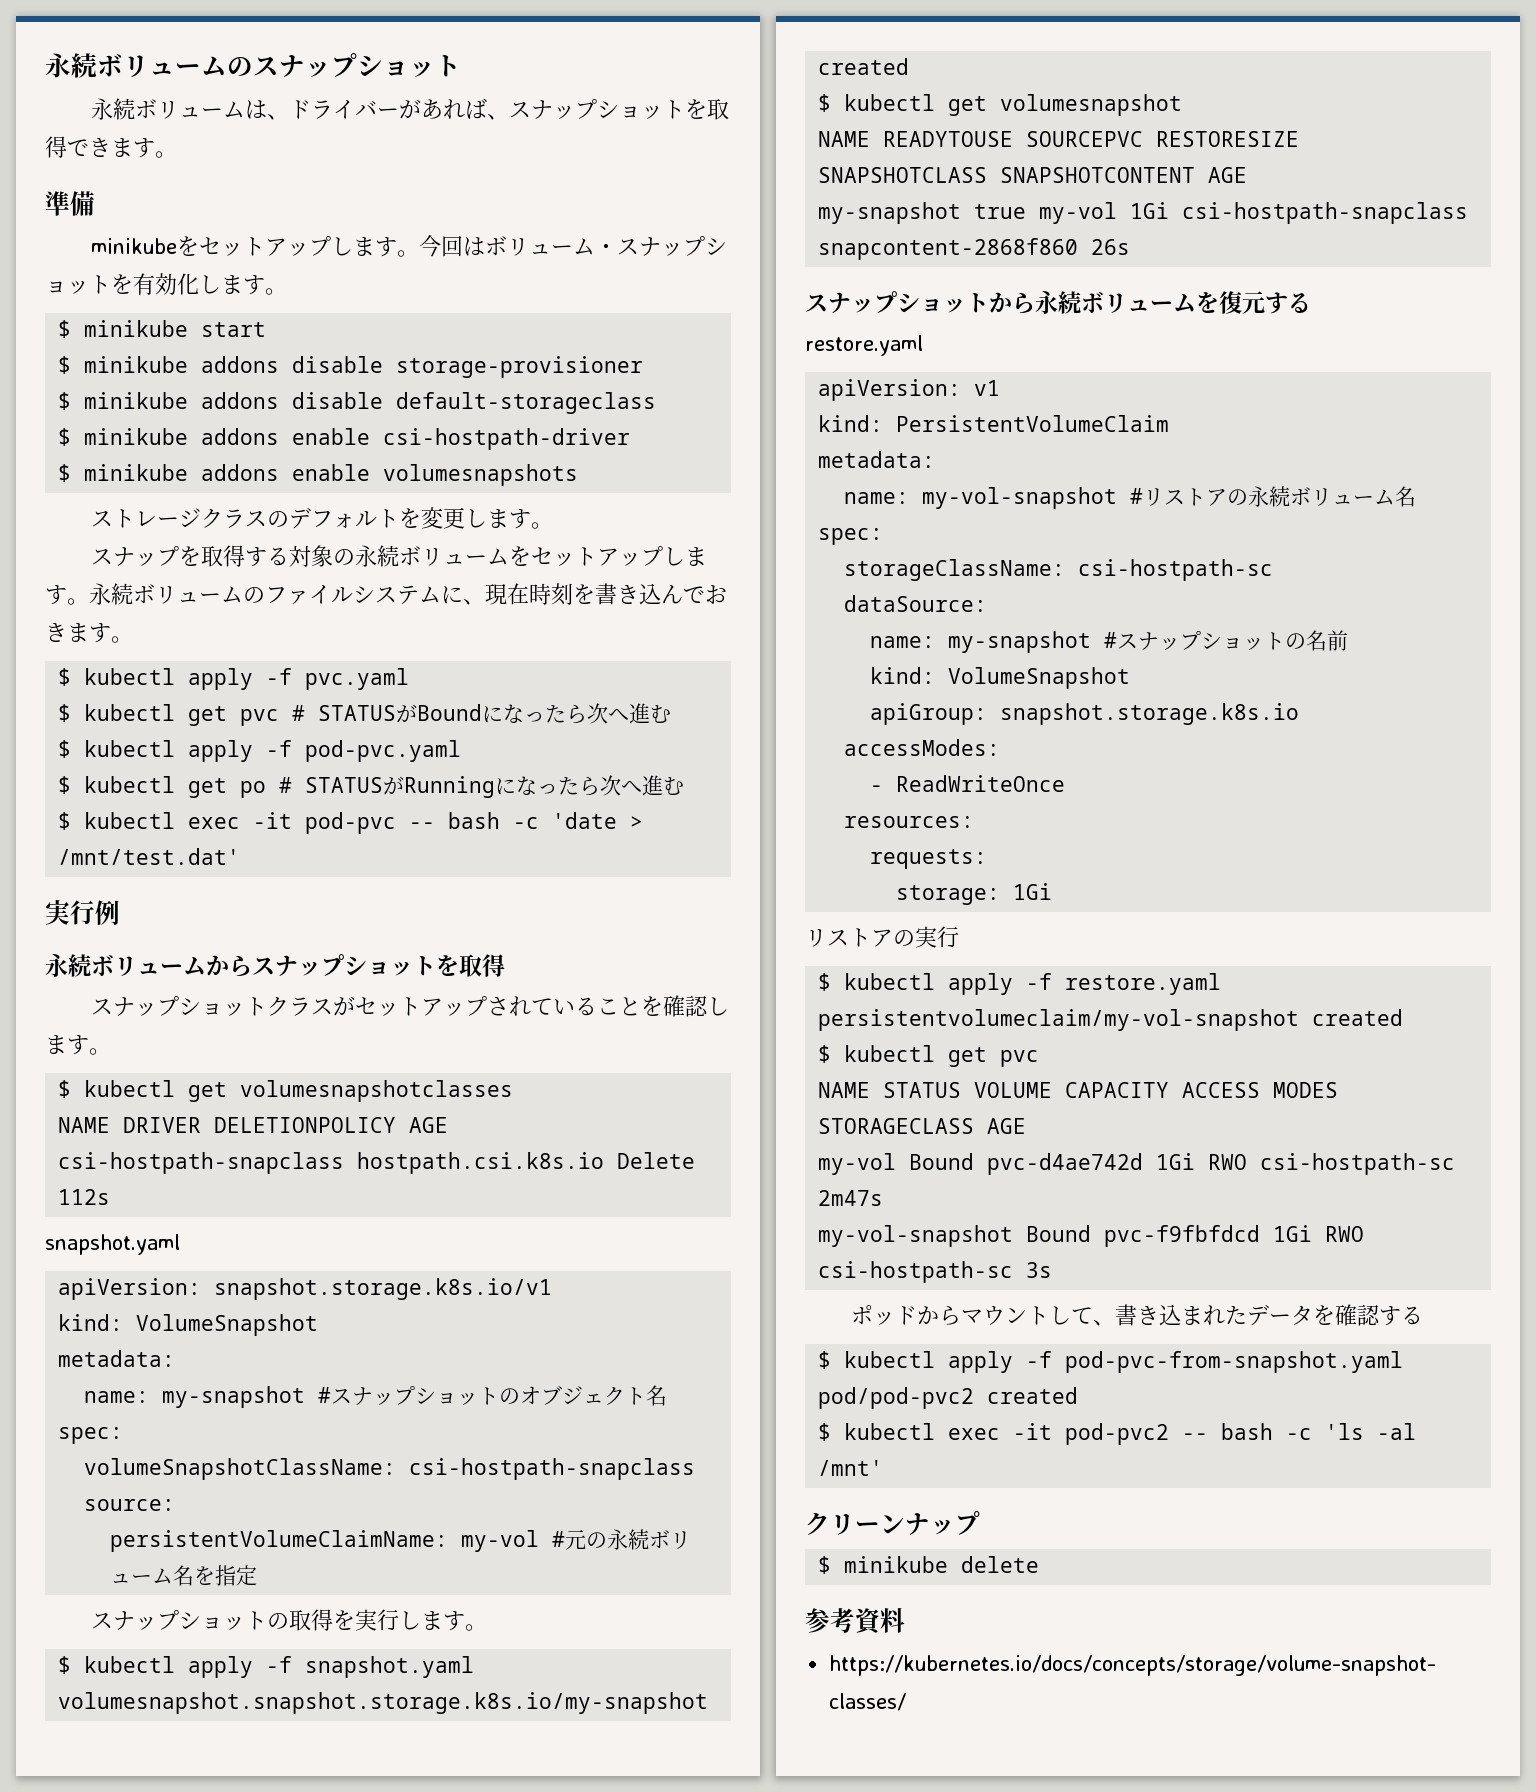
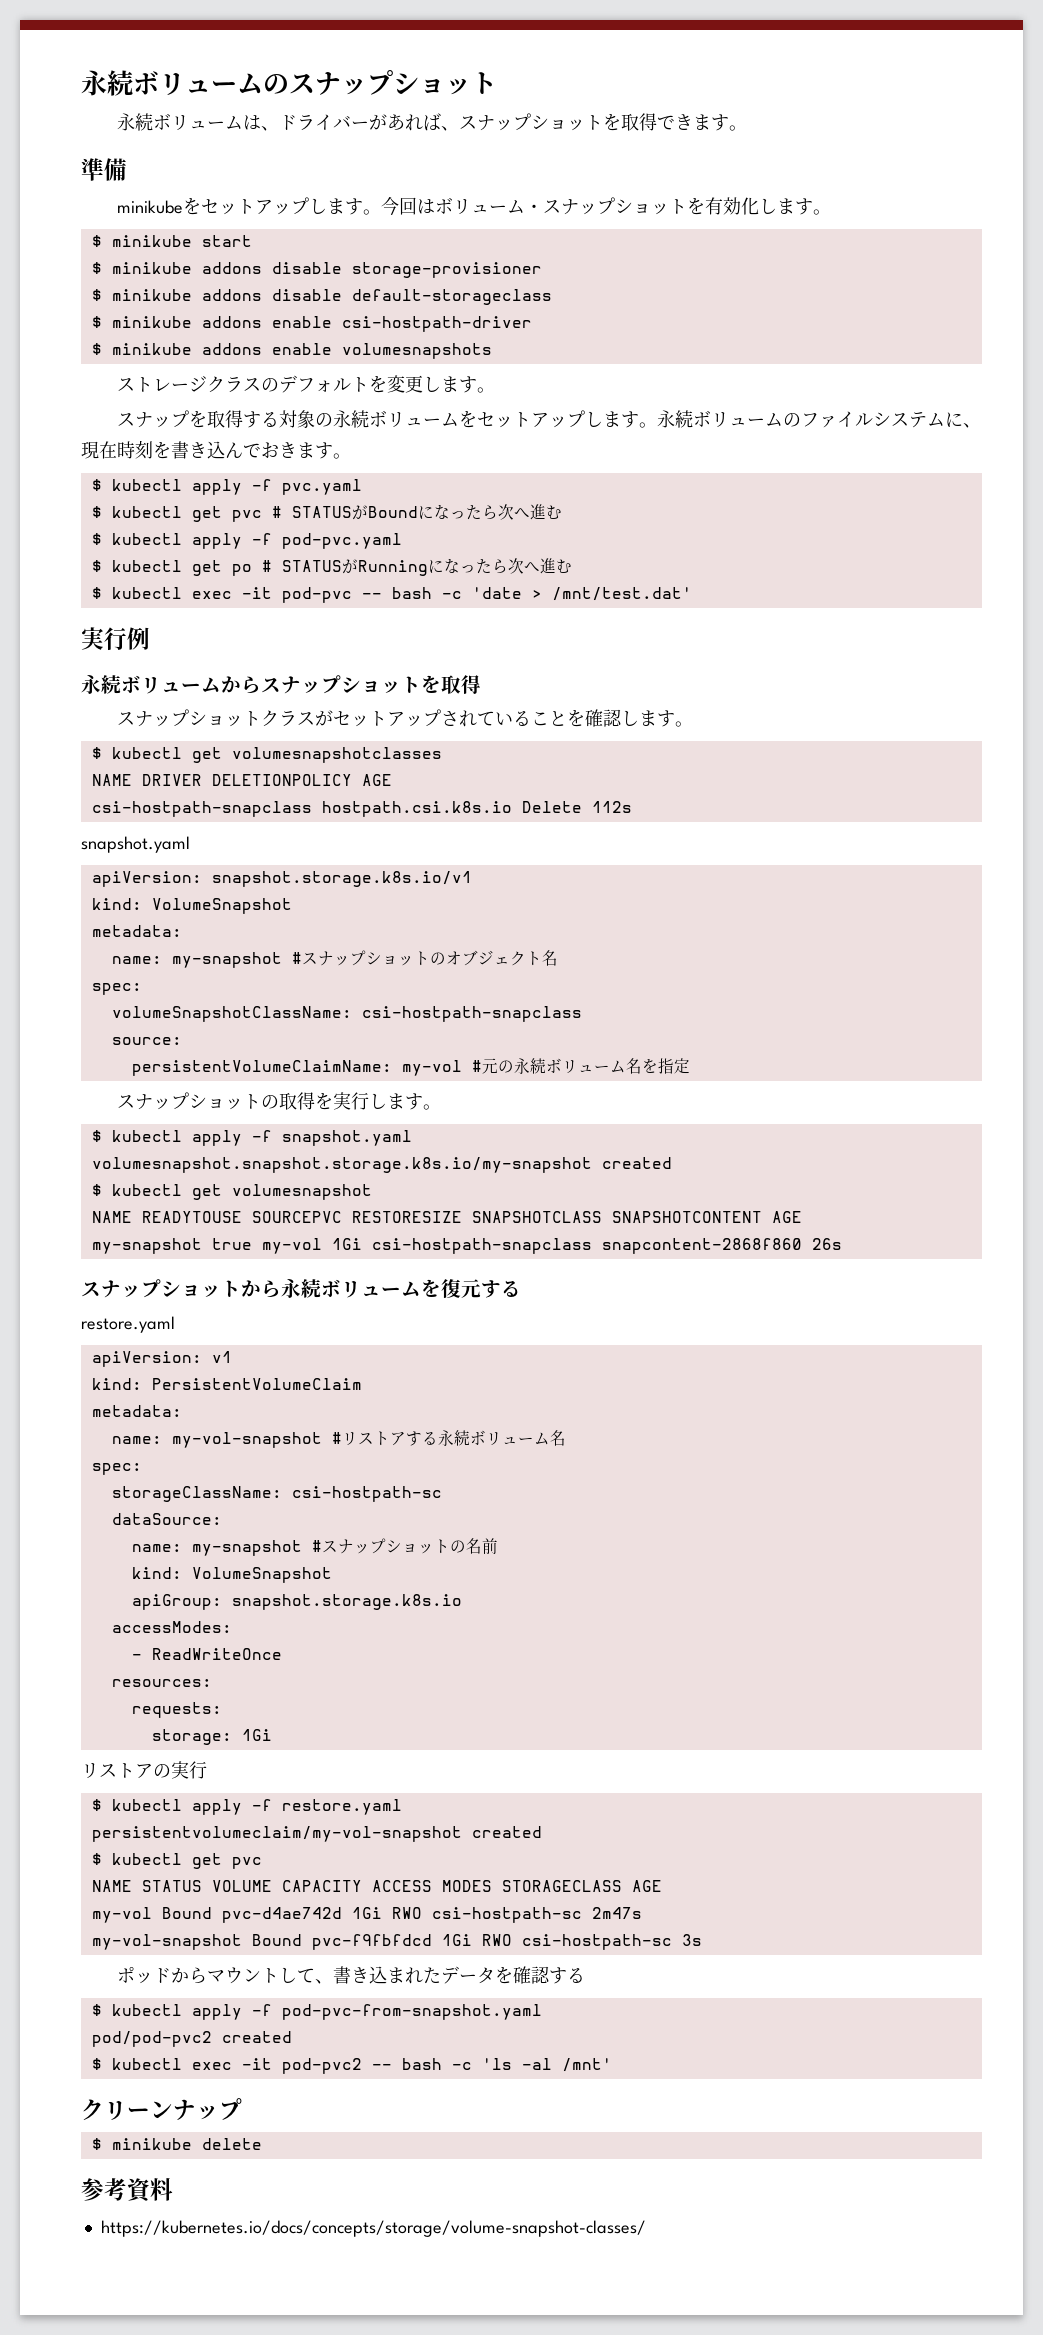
[1227,489,1249,505] の -> [405,1431,438,1446] する

